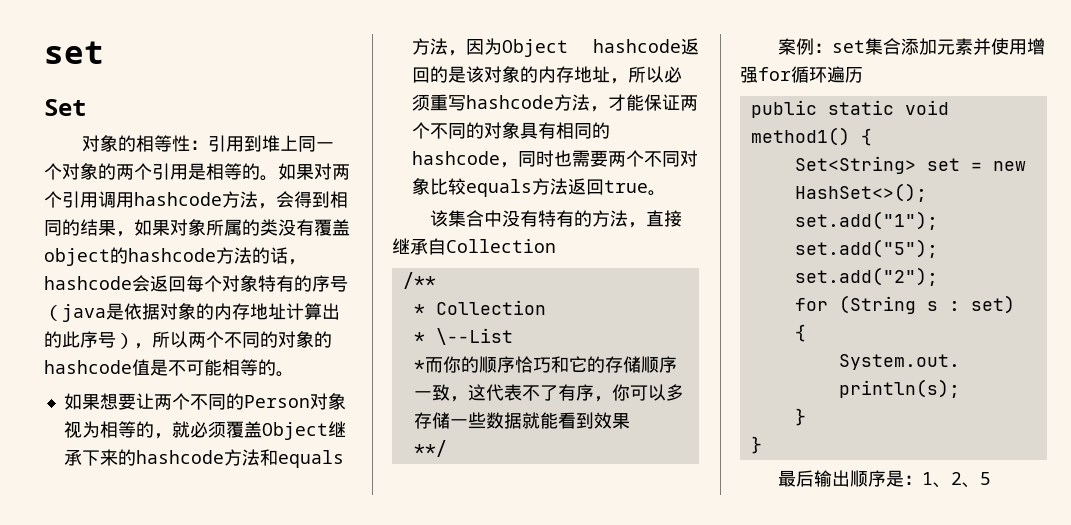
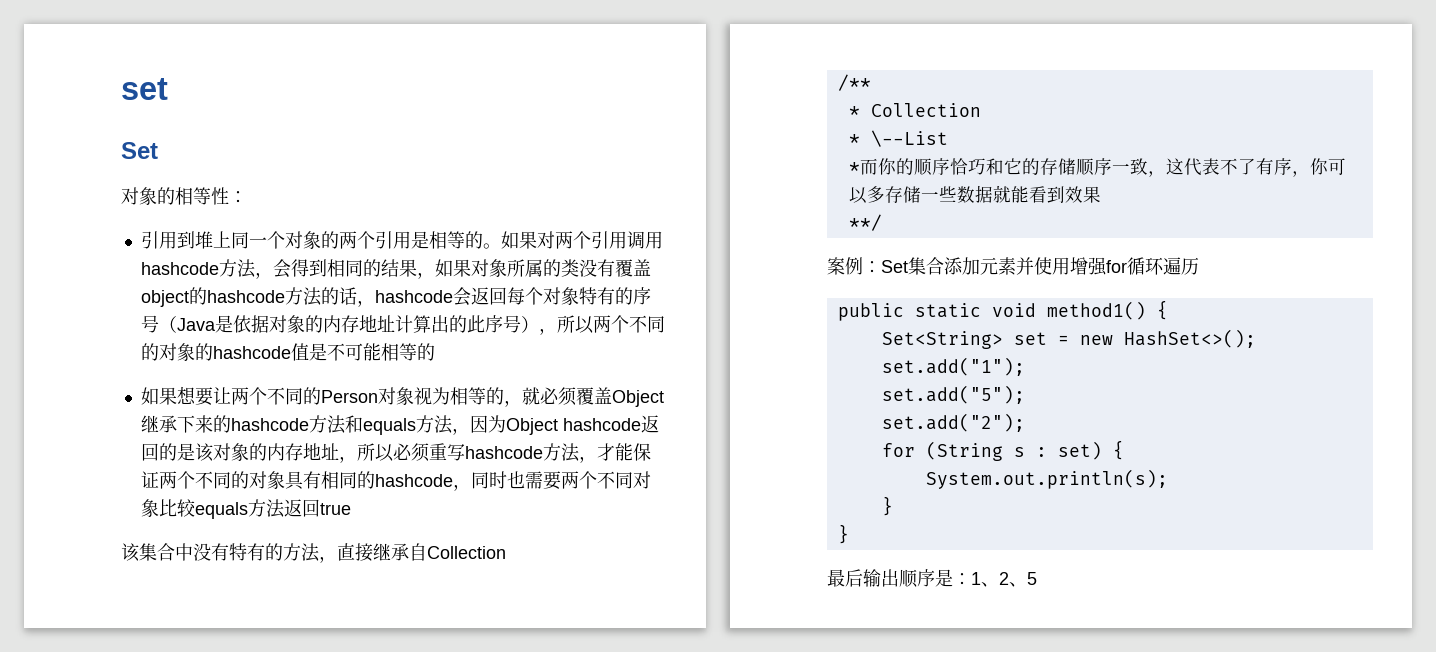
(208, 145) none -> (247, 197) //
[62,304,106,322] java -> [176,318,216,331] Java
[276,371,294,377] 。 -> (435, 352) none
[647,190,666,196] 。 -> (351, 509) none
[831,40,865,53] set -> [881,260,908,273] Set

